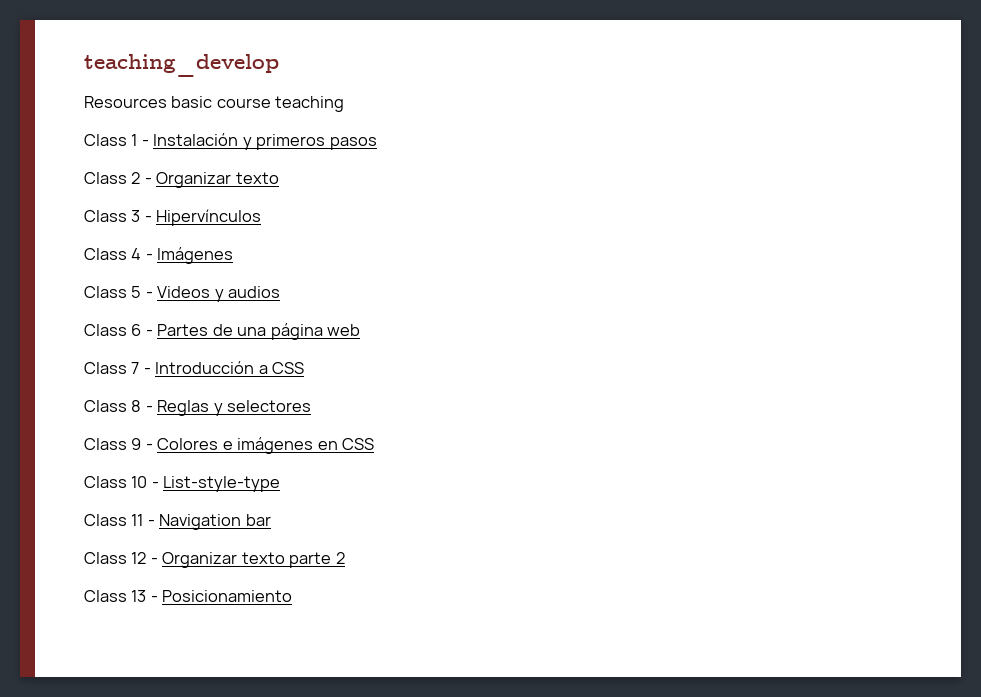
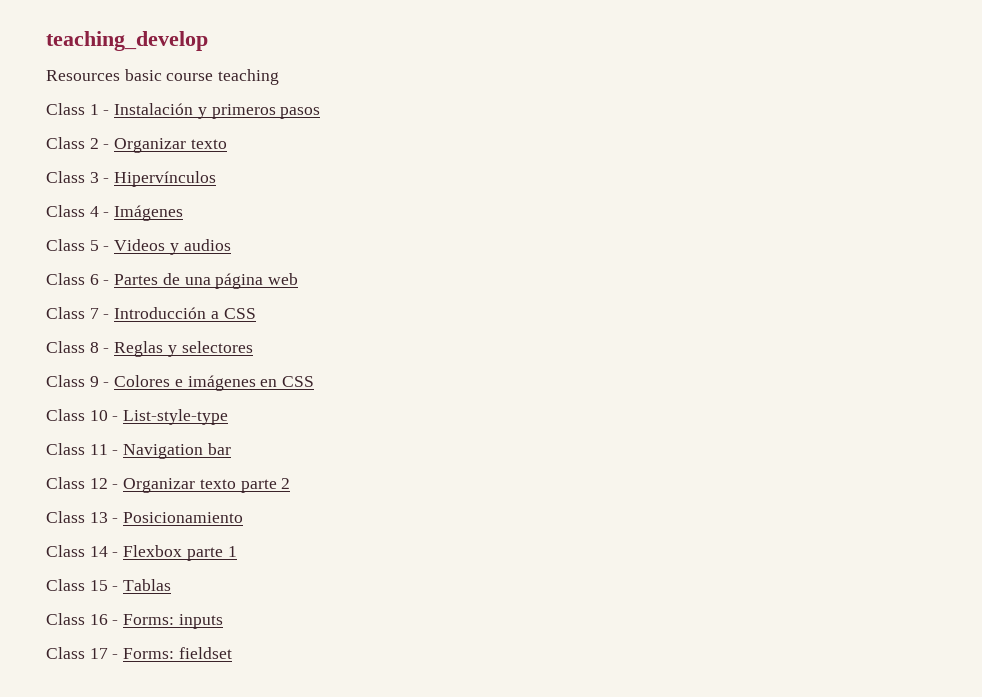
(293, 596) none -> [46,545,237,561] [46,579,172,591] [46,613,223,629] [46,647,232,659] // Class 14 - Flexbox parte 1 // Class 15 - Tablas // Class 16 - Forms: inputs // Class 17 - Forms: fieldset

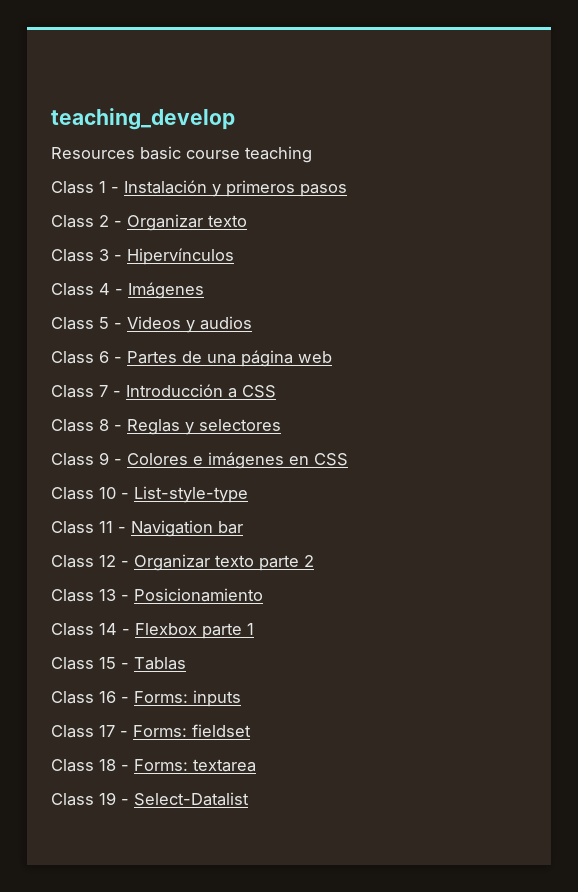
(232, 653) none -> [51,759,256,772] [51,792,249,806] // Class 18 - Forms: textarea // Class 19 - Select-Datalist

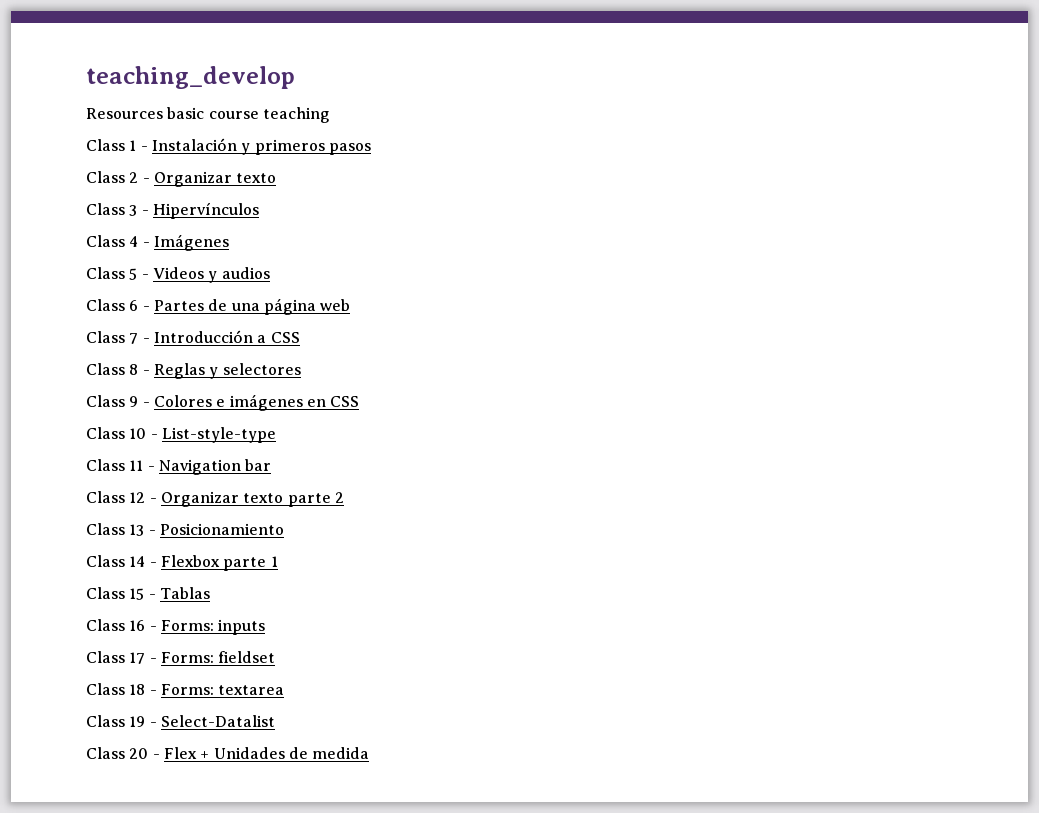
(249, 799) none -> [86,747,370,759] // Class 20 - Flex + Unidades de medida

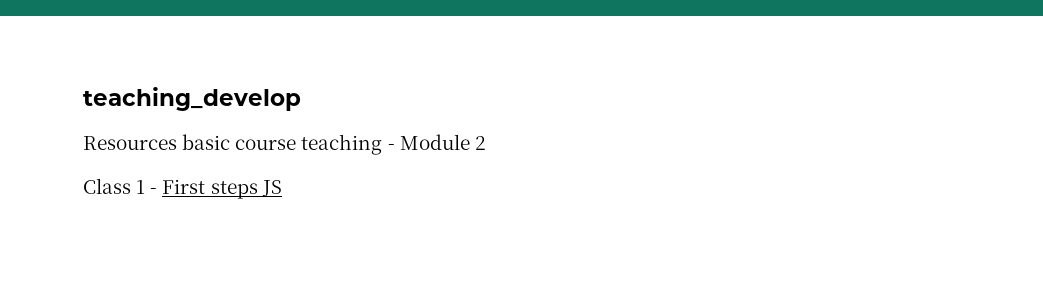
(330, 115) none -> [387,134,486,150] - Module 2
[151,138,371,155] [86,171,277,187] [86,202,259,219] [86,234,229,251] [86,267,270,283] [86,298,351,315] [86,330,300,344] [86,363,301,379] [86,394,360,411] [86,427,276,443] [86,459,272,475] [86,491,344,507] [86,523,284,536] [86,555,278,571] [86,587,210,600] [86,619,266,635] [86,651,276,664] [86,683,285,695] [86,715,275,727] [86,747,370,759] Instalación y primeros pasos // Class 2 - Organizar texto // Class 3 - Hipervínculos // Class 4 - Imágenes // Class 5 - Videos y audios // Class 6 - Partes de una página web // Class 7 - Introducción a CSS // Class 8 - Reglas y selectores // Class 9 - Colores e imágenes en CSS // Class 10 - List-style-type // Class 11 - Navigation bar // Class 12 - Organizar texto parte 2 // Class 13 - Posicionamiento // Class 14 - Flexbox parte 1 // Class 15 - Tablas // Class 16 - Forms: inputs // Class 17 - Forms: fieldset // Class 18 - Forms: textarea // Class 19 - Select-Datalist // Class 20 - Flex + Unidades de medida -> [162,179,282,199] First steps JS

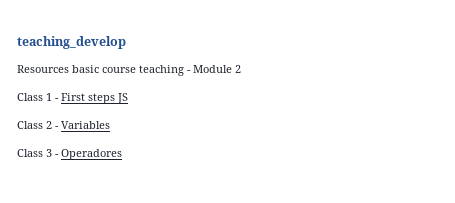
(282, 188) none -> [17,121,110,129] [17,149,122,160] // Class 2 - Variables // Class 3 - Operadores

